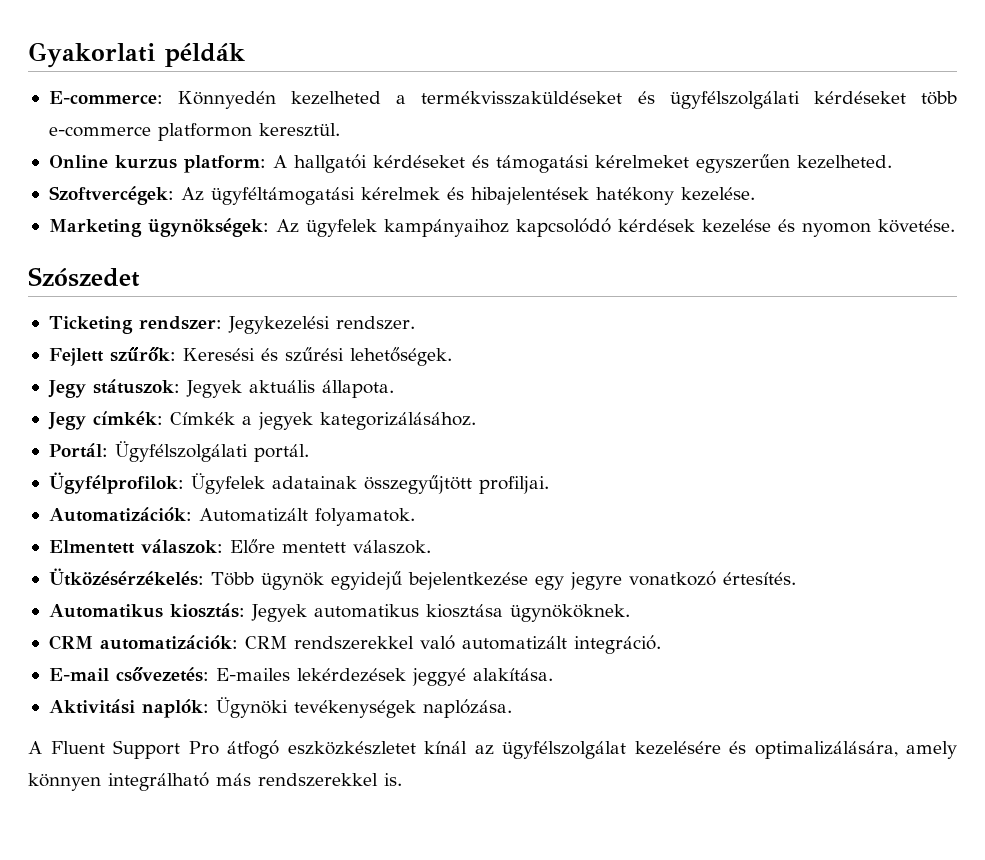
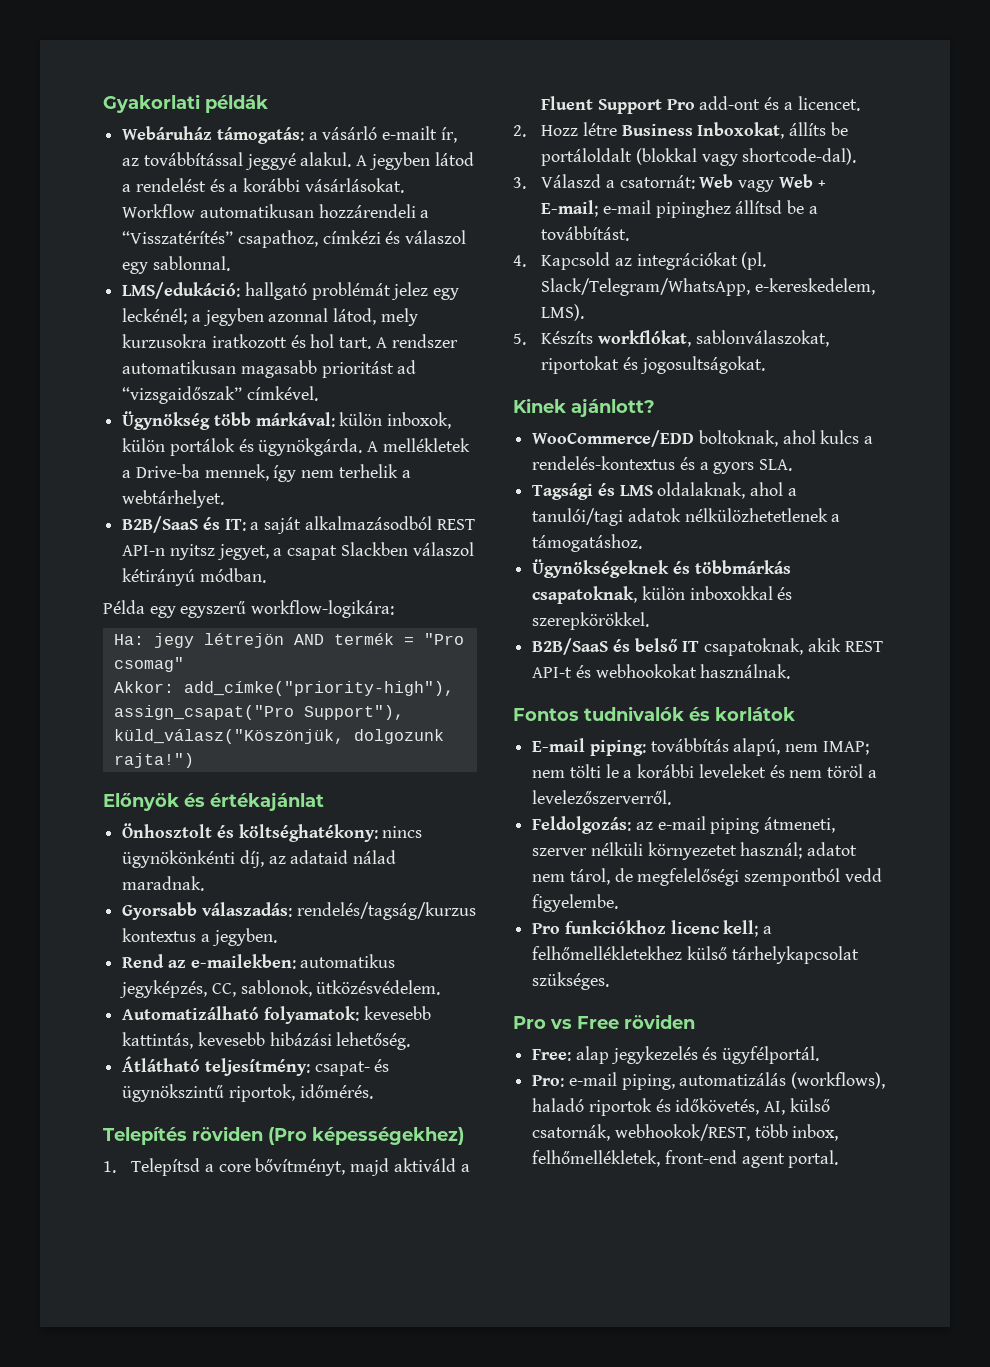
[48,91,958,109] [48,123,340,141] [48,154,892,173] [48,186,755,205] [48,218,955,237] [28,267,140,287] [48,316,415,334] [48,347,452,366] [47,379,394,398] [47,411,476,430] [48,441,309,462] [48,472,549,494] [48,507,415,526] [48,539,431,554] [48,568,796,590] [48,603,630,622] [48,635,661,654] [48,667,553,686] [48,697,512,718] [28,740,957,759] [28,772,402,791] E-commerce: Könnyedén kezelheted a termékvisszaküldéseket és ügyfélszolgálati kérdéseket több e-commerce platformon keresztül. // Online kurzus platform: A hallgatói kérdéseket és támogatási kérelmeket egyszerűen kezelheted. // Szoftvercégek: Az ügyféltámogatási kérelmek és hibajelentések hatékony kezelése. // Marketing ügynökségek: Az ügyfelek kampányaihoz kapcsolódó kérdések kezelése és nyomon követése. // Szószedet // Ticketing rendszer: Jegykezelési rendszer. // Fejlett szűrők: Keresési és szűrési lehetőségek. // Jegy státuszok: Jegyek aktuális állapota. // Jegy címkék: Címkék a jegyek kategorizálásához. // Portál: Ügyfélszolgálati portál. // Ügyfélprofilok: Ügyfelek adatainak összegyűjtött profiljai. // Automatizációk: Automatizált folyamatok. // Elmentett válaszok: Előre mentett válaszok. // Ütközésérzékelés: Több ügynök egyidejű bejelentkezése egy jegyre vonatkozó értesítés. // Automatikus kiosztás: Jegyek automatikus kiosztása ügynököknek. // CRM automatizációk: CRM rendszerekkel való automatizált integráció. // E-mail csővezetés: E-mailes lekérdezések jeggyé alakítása. // Aktivitási naplók: Ügynöki tevékenységek naplózása. // A Fluent Support Pro átfogó eszközkészletet kínál az ügyfélszolgálat kezelésére és optimalizálására, amely könnyen integrálható más rendszerekkel is. -> [122,126,457,144] [122,152,474,170] [122,178,404,193] [122,204,430,218] [122,230,467,248] [122,256,230,274] [122,282,460,300] [122,308,418,326] [122,334,458,349] [122,360,417,378] [122,386,318,404] [122,411,452,430] [122,438,470,456] [122,464,411,482] [122,490,225,508] [122,516,475,534] [122,542,474,560] [122,568,266,586] [103,600,395,618] [113,633,464,648] [113,657,184,672] [113,681,454,696] [113,705,404,720] [113,729,444,744] [113,753,194,768] [103,792,324,811] [122,823,423,842] [122,850,397,868] [122,876,205,891] [122,902,476,920] [122,928,277,946] [122,954,396,969] [119,980,441,998] [122,1006,431,1024] [122,1032,411,1050] [122,1056,390,1076] [122,1084,373,1102] [103,1126,464,1145] [103,1158,470,1176] [541,96,860,114] [513,122,848,139] [541,148,857,166] [513,174,826,192] [541,200,818,218] [541,226,630,241] [513,252,767,270] [541,278,875,296] [541,304,585,321] [513,330,829,347] [541,356,765,374] [513,398,655,417] [532,430,874,447] [532,456,793,474] [532,482,797,500] [532,508,841,526] [532,534,643,552] [532,559,791,578] [532,586,793,604] [532,612,650,630] [532,638,883,656] [532,664,791,679] [513,706,795,721] [532,738,869,756] [532,764,877,778] [532,790,672,805] [532,816,836,834] [532,842,858,860] [532,868,882,886] [532,894,619,912] [532,920,773,937] [532,946,859,964] [532,972,610,990] [513,1014,695,1029] [532,1046,820,1064] [532,1072,886,1090] [532,1098,830,1116] [532,1124,839,1141] [532,1150,839,1168] Webáruház támogatás: a vásárló e‑mailt ír, az továbbítással jeggyé alakul. A jegyben látod a rendelést és a korábbi vásárlásokat. Workflow automatikusan hozzárendeli a “Visszatérítés” csapathoz, címkézi és válaszol egy sablonnal. // LMS/edukáció: hallgató problémát jelez egy leckénél; a jegyben azonnal látod, mely kurzusokra iratkozott és hol tart. A rendszer automatikusan magasabb prioritást ad “vizsgaidőszak” címkével. // Ügynökség több márkával: külön inboxok, külön portálok és ügynökgárda. A mellékletek a Drive‑ba mennek, így nem terhelik a webtárhelyet. // B2B/SaaS és IT: a saját alkalmazásodból REST API‑n nyitsz jegyet, a csapat Slackben válaszol kétirányú módban. // Példa egy egyszerű workflow‑logikára: // Ha: jegy létrejön AND termék = "Pro csomag" // Akkor: add_címke("priority-high"), assign_csapat("Pro Support"), küld_válasz("Köszönjük, dolgozunk rajta!") // Előnyök és értékajánlat // Önhosztolt és költséghatékony: nincs ügynökönkénti díj, az adataid nálad maradnak. // Gyorsabb válaszadás: rendelés/tagság/kurzus kontextus a jegyben. // Rend az e‑mailekben: automatikus jegyképzés, CC, sablonok, ütközésvédelem. // Automatizálható folyamatok: kevesebb kattintás, kevesebb hibázási lehetőség. // Átlátható teljesítmény: csapat‑ és ügynökszintű riportok, időmérés. // Telepítés röviden (Pro képességekhez) // 1. Telepítsd a core bővítményt, majd aktiváld a Fluent Support Pro add‑ont és a licencet. // 2. Hozz létre Business Inboxokat, állíts be portáloldalt (blokkal vagy shortcode‑dal). // 3. Válaszd a csatornát: Web vagy Web + E‑mail; e‑mail pipinghez állítsd be a továbbítást. // 4. Kapcsold az integrációkat (pl. Slack/Telegram/WhatsApp, e‑kereskedelem, LMS). // 5. Készíts workflókat, sablonválaszokat, riportokat és jogosultságokat. // Kinek ajánlott? // WooCommerce/EDD boltoknak, ahol kulcs a rendelés‑kontextus és a gyors SLA. // Tagsági és LMS oldalaknak, ahol a tanulói/tagi adatok nélkülözhetetlenek a támogatáshoz. // Ügynökségeknek és többmárkás csapatoknak, külön inboxokkal és szerepkörökkel. // B2B/SaaS és belső IT csapatoknak, akik REST API‑t és webhookokat használnak. // Fontos tudnivalók és korlátok // E‑mail piping: továbbítás alapú, nem IMAP; nem tölti le a korábbi leveleket és nem töröl a levelezőszerverről. // Feldolgozás: az e‑mail piping átmeneti, szerver nélküli környezetet használ; adatot nem tárol, de megfelelőségi szempontból vedd figyelembe. // Pro funkciókhoz licenc kell; a felhőmellékletekhez külső tárhelykapcsolat szükséges. // Pro vs Free röviden // Free: alap jegykezelés és ügyfélportál. // Pro: e‑mail piping, automatizálás (workflows), haladó riportok és időkövetés, AI, külső csatornák, webhookok/REST, több inbox, felhőmellékletek, front‑end agent portal.

